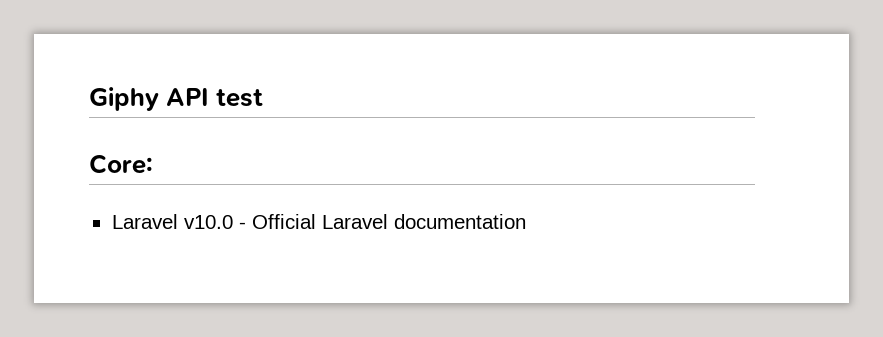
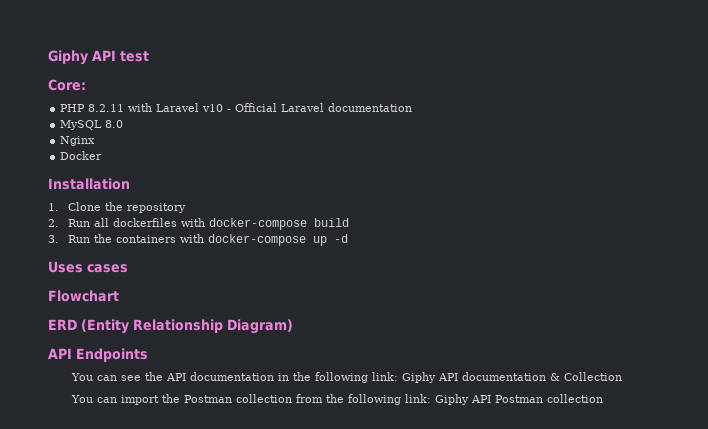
[111,214,233,229] Laravel v10.0 -> [60,103,224,112] PHP 8.2.11 with Laravel v10
(526, 221) none -> [60,120,124,130] [60,136,96,146] [60,151,103,160] [48,178,130,190] [48,202,186,213] [48,218,349,230] [48,234,348,246] [48,261,128,273] [48,290,119,302] [48,319,293,334] [48,348,148,362] [70,372,622,383] [70,394,603,405] // MySQL 8.0 // Nginx // Docker // Installation // 1. Clone the repository // 2. Run all dockerfiles with docker-compose build // 3. Run the containers with docker-compose up -d // Uses cases // Flowchart // ERD (Entity Relationship Diagram) // API Endpoints // You can see the API documentation in the following link: Giphy API documentation & Collection // You can import the Postman collection from the following link: Giphy API Postman collection

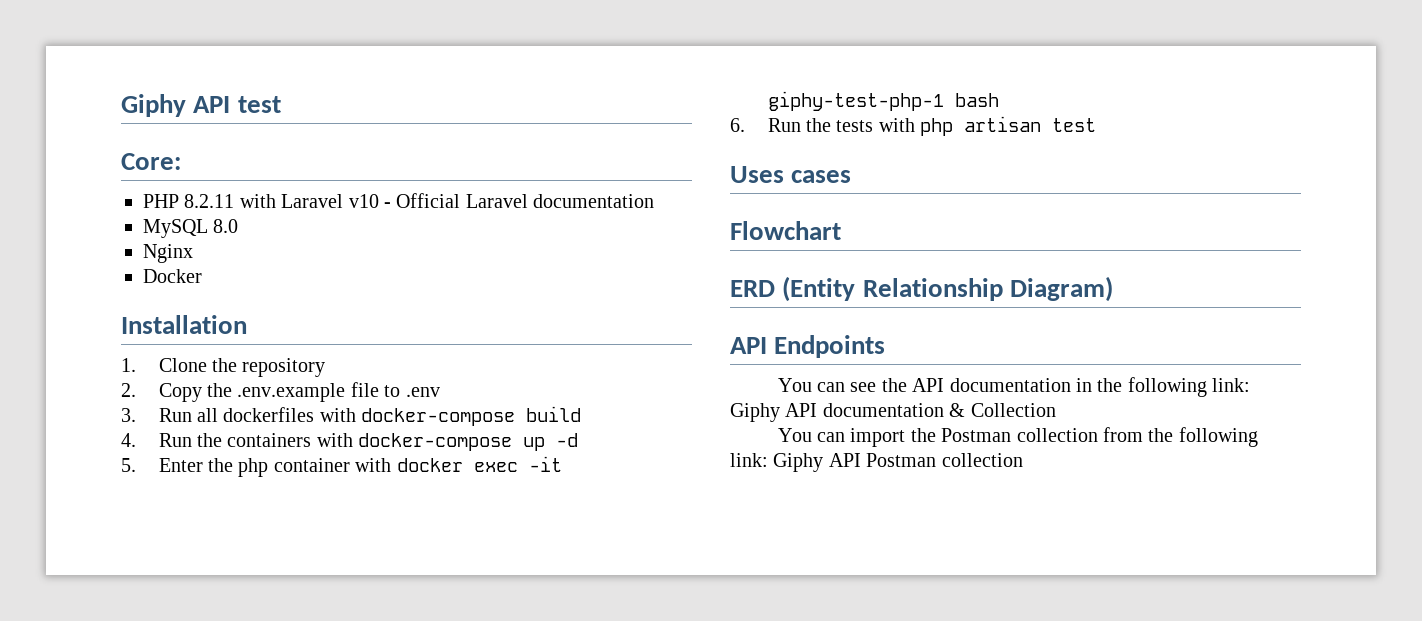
(59, 223) none -> [158,382,440,402] [121,408,136,422] Copy the .env.example file to .env // 3.
[48,235,59,243] 3. -> [121,433,136,447] 4.
(348, 238) none -> [121,456,562,477] [767,91,999,111] [730,116,1097,136] // 5. Enter the php container with docker exec -it giphy-test-php-1 bash // 6. Run the tests with php artisan test

